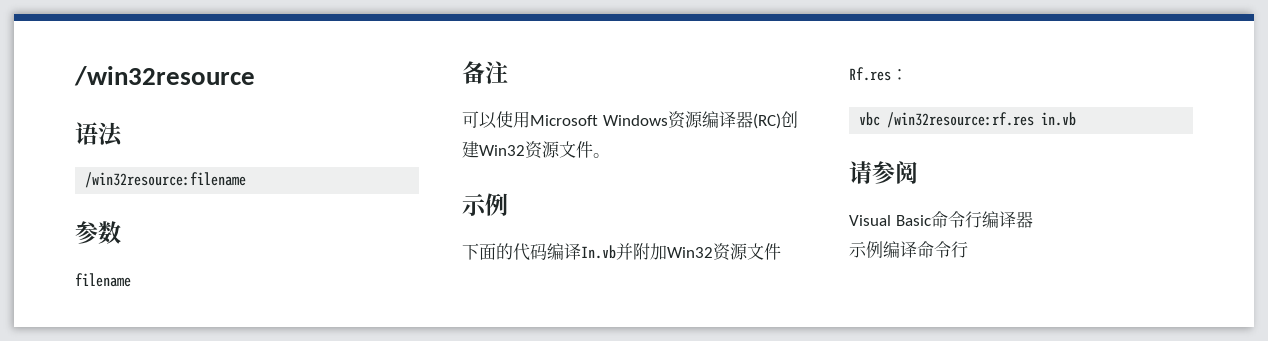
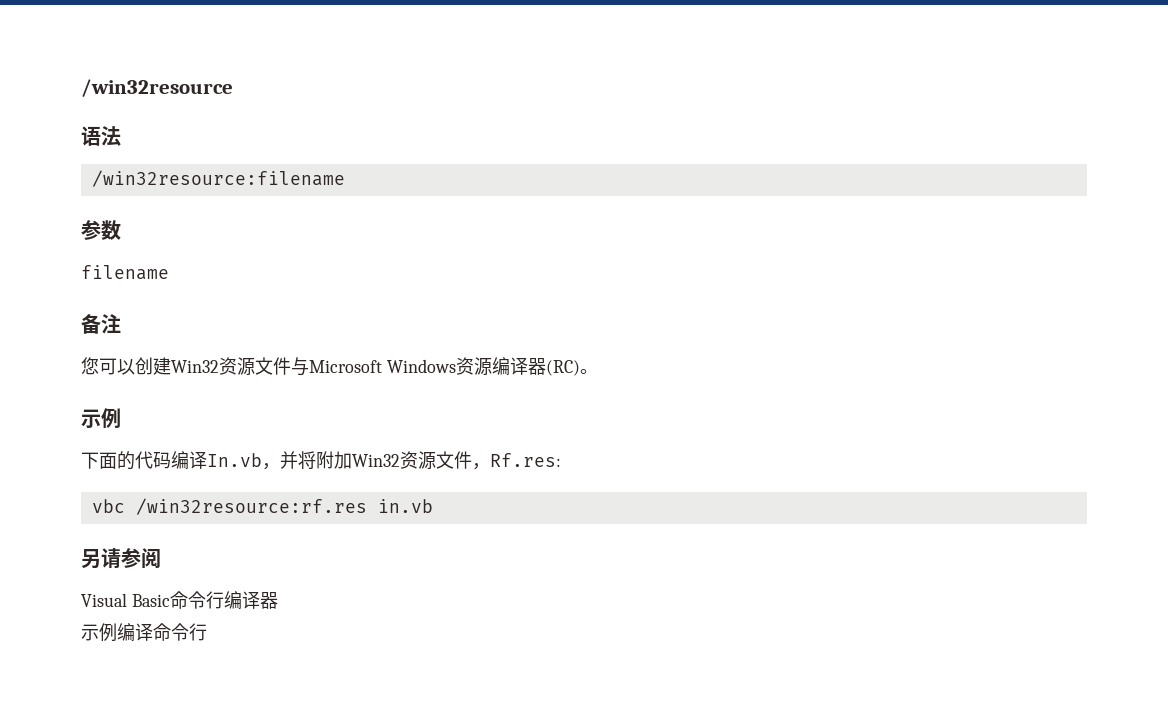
[462,111,530,129] 可以使用 -> [81,357,309,376] 您可以创建Win32资源文件与
[780,111,798,128] [462,141,593,159] 创建Win32资源文件 -> (580, 368) none
[616,243,633,260] 并 -> [262,451,316,470] ，并将
[849,67,908,81] Rf.res： -> [472,453,561,470] ，Rf.res:
(1077, 119) none -> [81,549,101,569] 另

